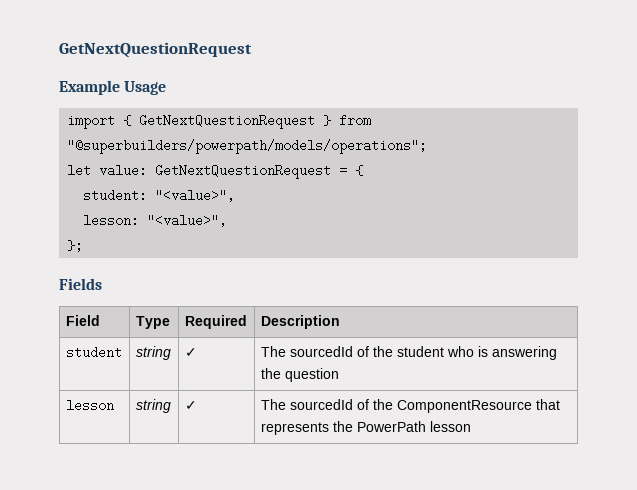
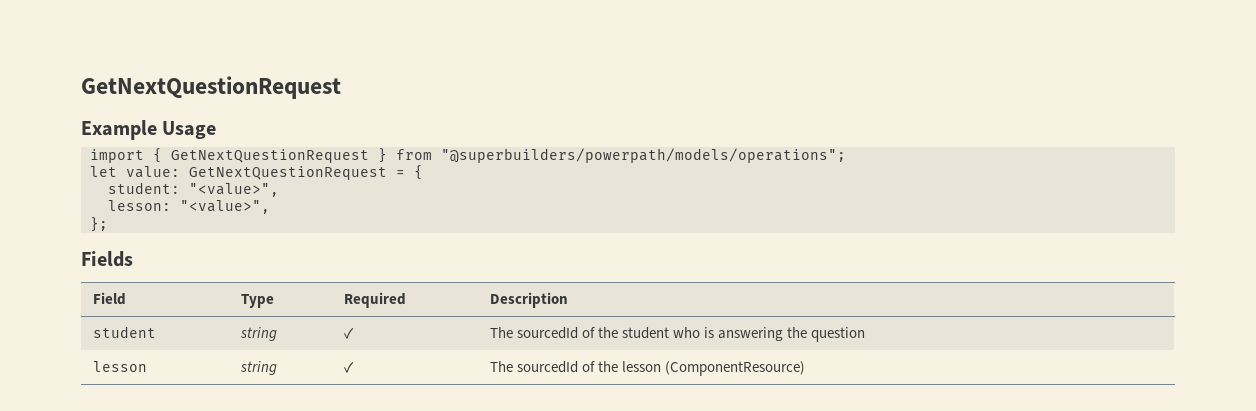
[396,399,560,413] [260,421,471,435] ComponentResource that represents the PowerPath lesson -> [622,361,806,376] lesson (ComponentResource)

